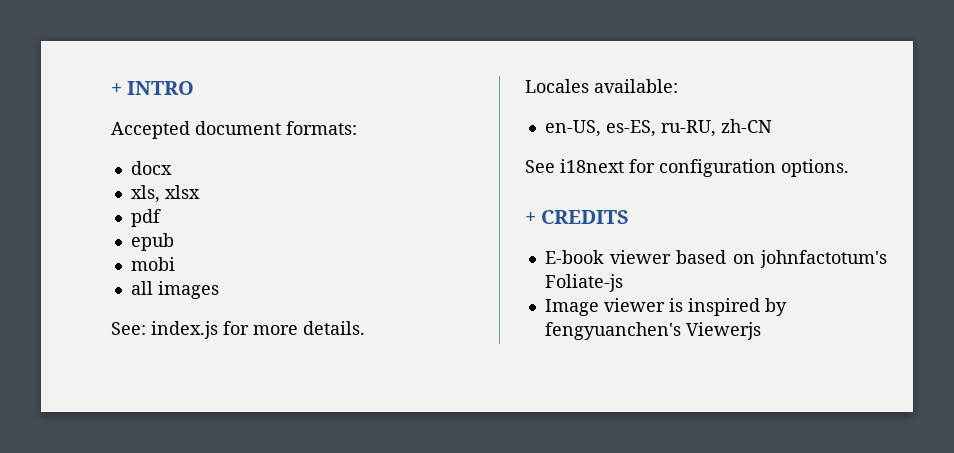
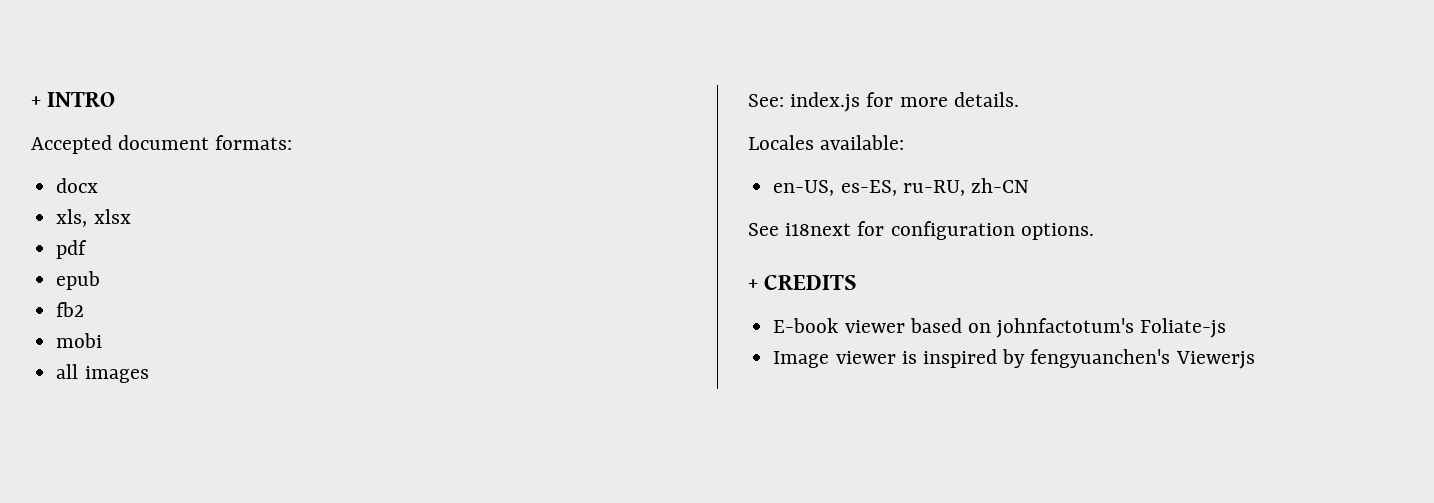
(174, 242) none -> [56,302,85,317] // fb2

